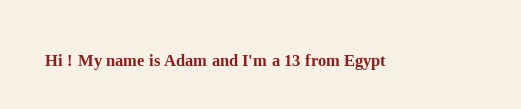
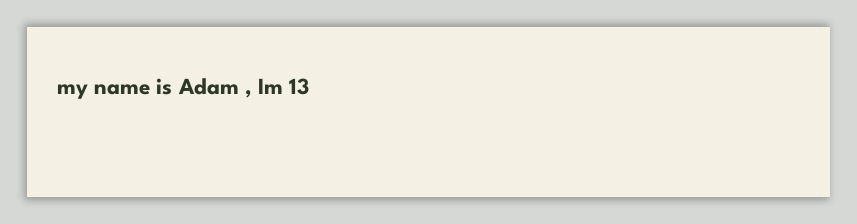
[45,54,387,70] Hi ! My name is Adam and I'm a 13 from Egypt -> [57,78,310,99] my name is Adam , Im 13

